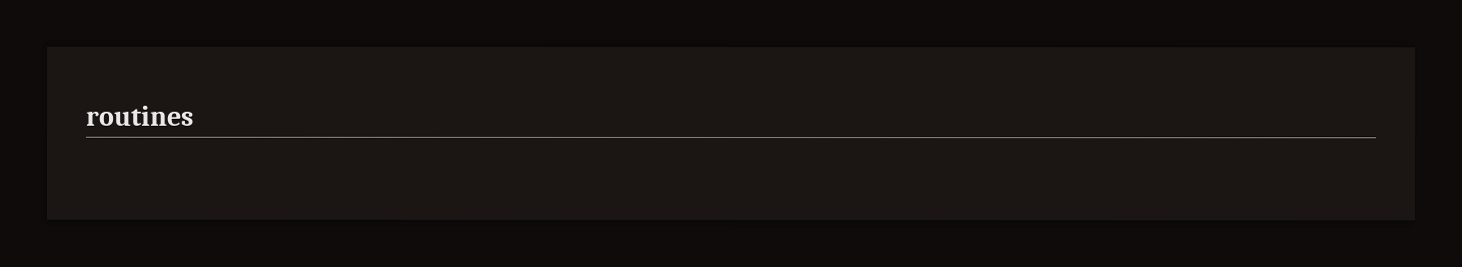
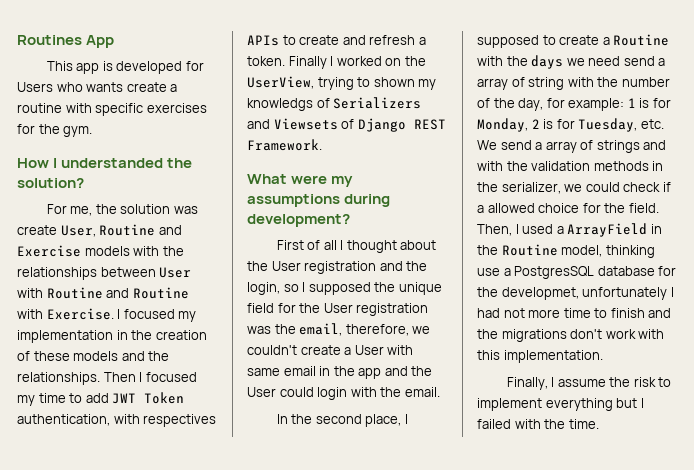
[86,105,194,126] routines -> [17,35,115,48] [46,61,204,74] [17,82,178,92] [17,103,207,116] [17,124,93,137] [17,158,193,168] [17,178,84,188] [46,204,198,216] [17,224,182,237] [17,245,184,257] [17,267,192,280] [17,287,189,299] [17,308,197,322] [17,330,207,343] [17,351,170,361] [17,372,197,385] [17,392,185,406] [17,414,217,427] [247,35,426,46] [247,56,426,69] [247,76,437,90] [247,97,422,111] [247,118,446,132] [247,139,322,151] [247,174,354,187] [247,194,391,207] [247,214,350,227] [276,240,437,253] [247,261,428,274] [247,282,442,295] [247,303,429,316] [247,323,431,336] [247,345,414,355] [247,366,433,379] [247,387,440,400] [276,414,408,427] [477,34,670,48] [477,55,666,69] [477,77,670,90] [477,98,671,111] [477,118,664,132] [477,140,667,153] [477,161,664,171] [477,182,671,194] [477,203,659,213] [477,223,662,237] [477,244,655,258] [477,266,677,279] [477,287,674,300] [477,308,672,318] [477,329,665,342] [477,350,603,363] [506,377,672,390] [477,398,644,411] [477,419,599,429] Routines App // This app is developed for Users who wants create a routine with specific exercises for the gym. // How I understanded the solution? // For me, the solution was create User, Routine and Exercise models with the relationships between User with Routine and Routine with Exercise. I focused my implementation in the creation of these models and the relationships. Then I focused my time to add JWT Token authentication, with respectives APIs to create and refresh a token. Finally I worked on the UserView, trying to shown my knowledgs of Serializers and Viewsets of Django REST Framework. // What were my assumptions during development? // First of all I thought about the User registration and the login, so I supposed the unique field for the User registration was the email, therefore, we couldn't create a User with same email in the app and the User could login with the email. // In the second place, I supposed to create a Routine with the days we need send a array of string with the number of the day, for example: 1 is for Monday, 2 is for Tuesday, etc. We send a array of strings and with the validation methods in the serializer, we could check if a allowed choice for the field. Then, I used a ArrayField in the Routine model, thinking use a PostgresSQL database for the developmet, unfortunately I had not more time to finish and the migrations don't work with this implementation. // Finally, I assume the risk to implement everything but I failed with the time.

